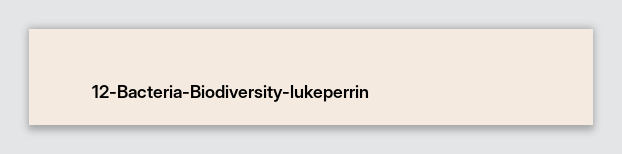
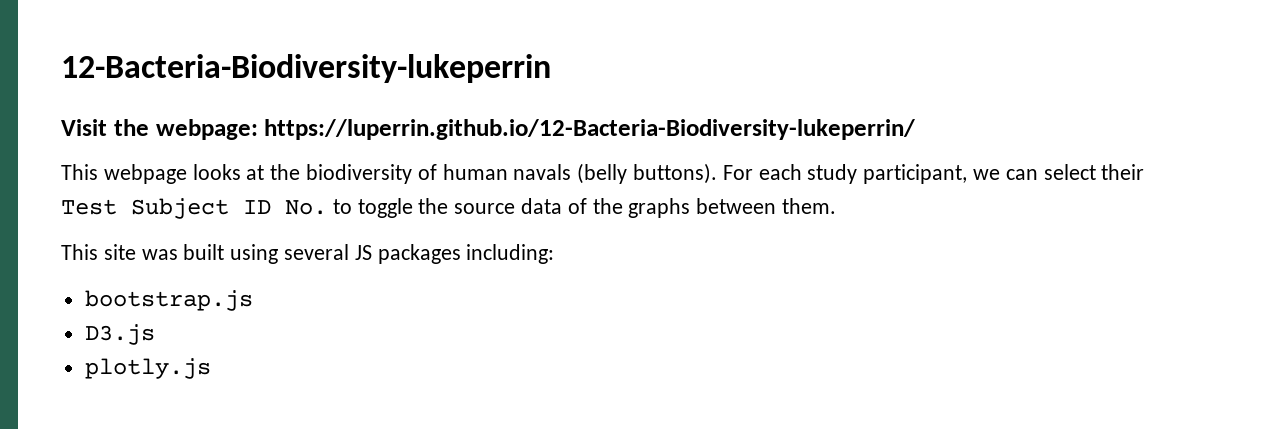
(369, 93) none -> [61,119,916,140] [61,163,1145,184] [61,198,837,219] [61,244,555,264] [84,290,253,311] [84,324,155,345] [84,358,211,379] // Visit the webpage: https://luperrin.github.io/12-Bacteria-Biodiversity-lukeperrin/ // This webpage looks at the biodiversity of human navals (belly buttons). For each study participant, we can select their Test Subject ID No. to toggle the source data of the graphs between them. // This site was built using several JS packages including: // bootstrap.js // D3.js // plotly.js

